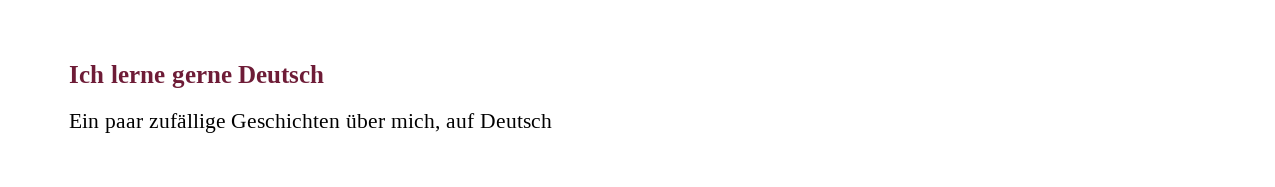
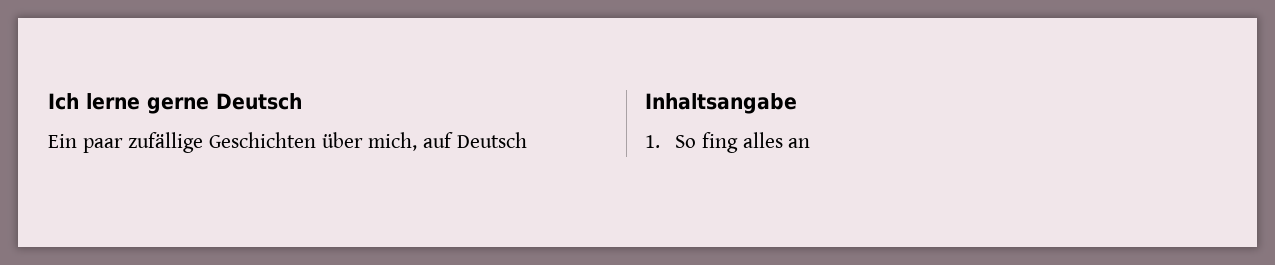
(552, 121) none -> [645,93,797,114] [645,132,811,153] // Inhaltsangabe // 1. So fing alles an

